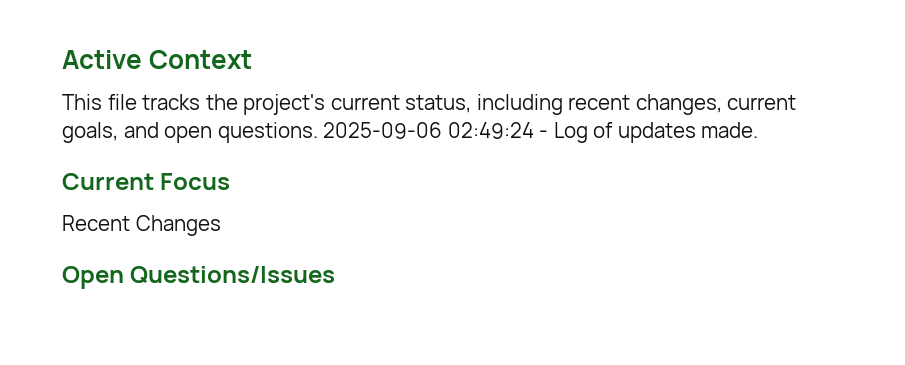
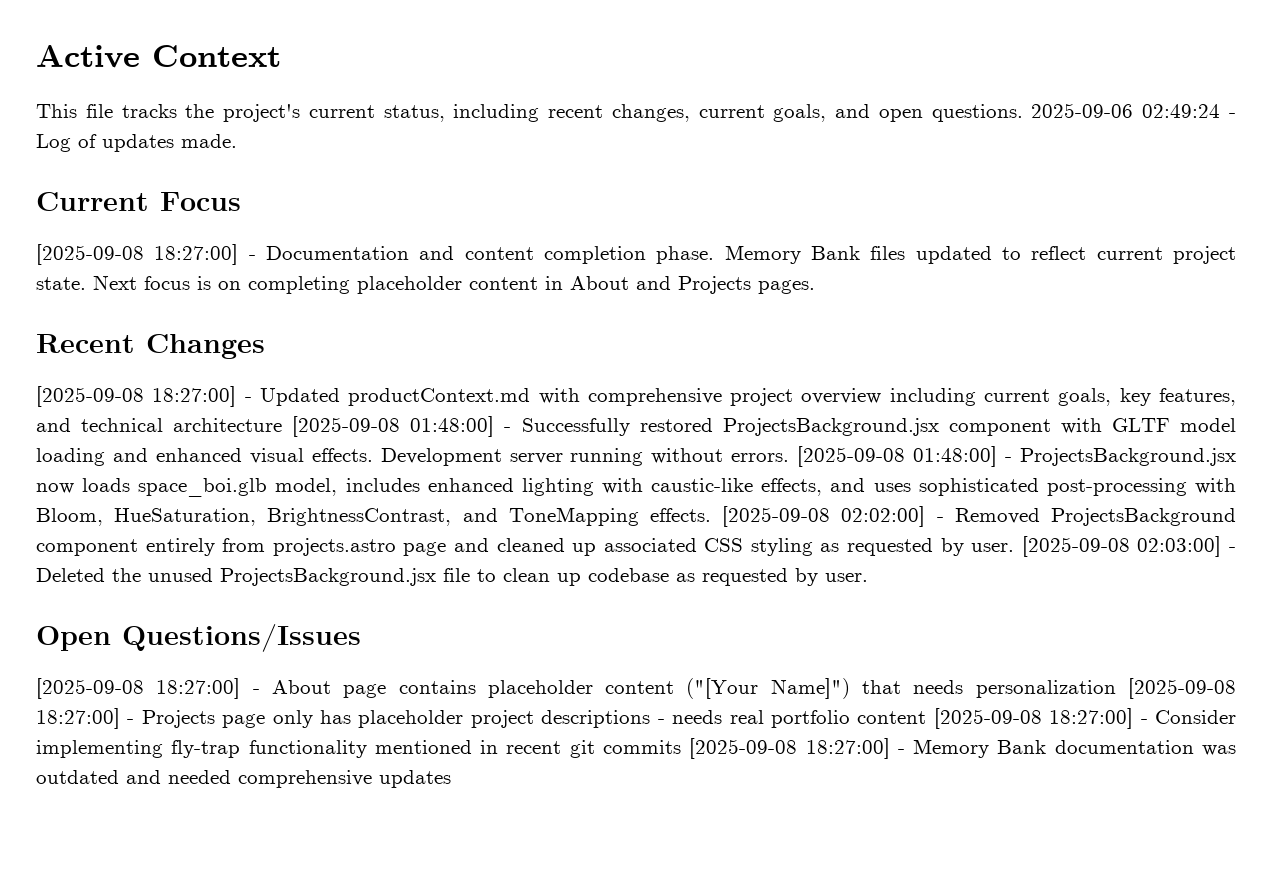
[62,215,221,236] [62,266,336,289] Recent Changes // Open Questions/Issues -> [36,244,1236,265] [36,275,815,294] [36,334,265,359] [36,386,1236,407] [36,416,1236,437] [36,446,1236,467] [36,478,1236,497] [36,506,1237,527] [36,536,1236,557] [36,568,868,586] [36,624,361,652] [36,678,1236,699] [36,708,1236,729] [36,738,1237,759] [36,770,451,788] [2025-09-08 18:27:00] - Documentation and content completion phase. Memory Bank files updated to reflect current project state. Next focus is on completing placeholder content in About and Projects pages. // Recent Changes // [2025-09-08 18:27:00] - Updated productContext.md with comprehensive project overview including current goals, key features, and technical architecture [2025-09-08 01:48:00] - Successfully restored ProjectsBackground.jsx component with GLTF model loading and enhanced visual effects. Development server running without errors. [2025-09-08 01:48:00] - ProjectsBackground.jsx now loads space_boi.glb model, includes enhanced lighting with caustic-like effects, and uses sophisticated post-processing with Bloom, HueSaturation, BrightnessContrast, and ToneMapping effects. [2025-09-08 02:02:00] - Removed ProjectsBackground component entirely from projects.astro page and cleaned up associated CSS styling as requested by user. [2025-09-08 02:03:00] - Deleted the unused ProjectsBackground.jsx file to clean up codebase as requested by user. // Open Questions/Issues // [2025-09-08 18:27:00] - About page contains placeholder content ("[Your Name]") that needs personalization [2025-09-08 18:27:00] - Projects page only has placeholder project descriptions - needs real portfolio content [2025-09-08 18:27:00] - Consider implementing fly-trap functionality mentioned in recent git commits [2025-09-08 18:27:00] - Memory Bank documentation was outdated and needed comprehensive updates

